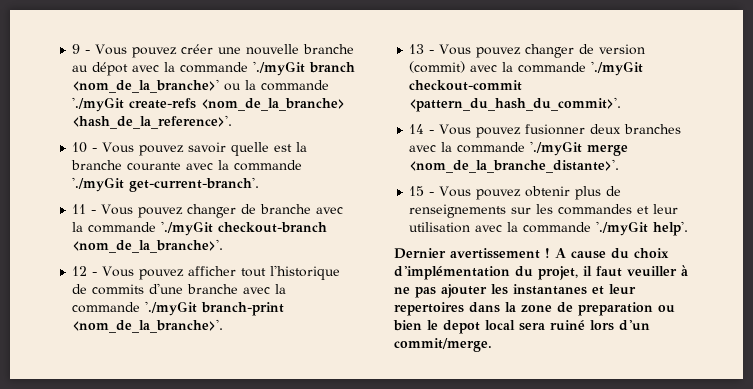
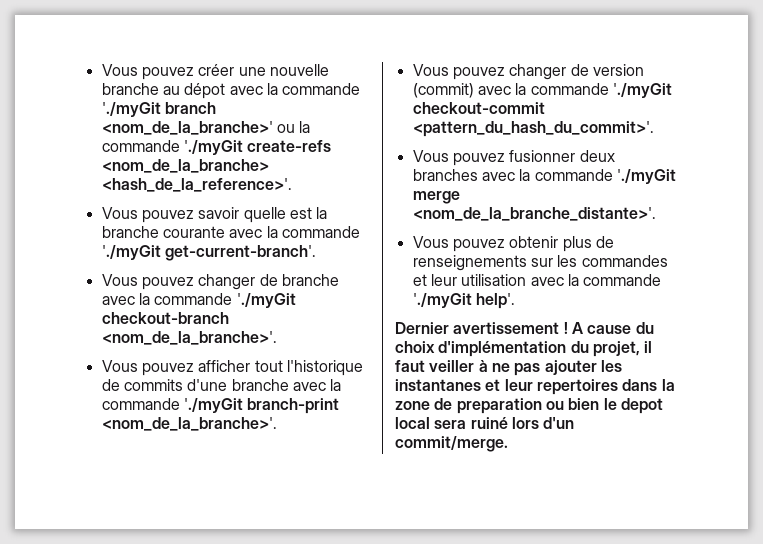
[72,44,91,54] 9 - -> (101, 70) none
[72,142,98,153] 10 - -> (292, 185) none
[72,204,97,214] 11 - -> (316, 253) none
[72,266,98,276] 12 - -> (277, 338) none
[409,44,435,54] 13 - -> (277, 424) none
[409,124,435,134] 14 - -> (654, 129) none
[409,186,435,196] 15 - -> (656, 214) none
[627,266,677,277] veuiller -> [429,360,475,372] veiller

